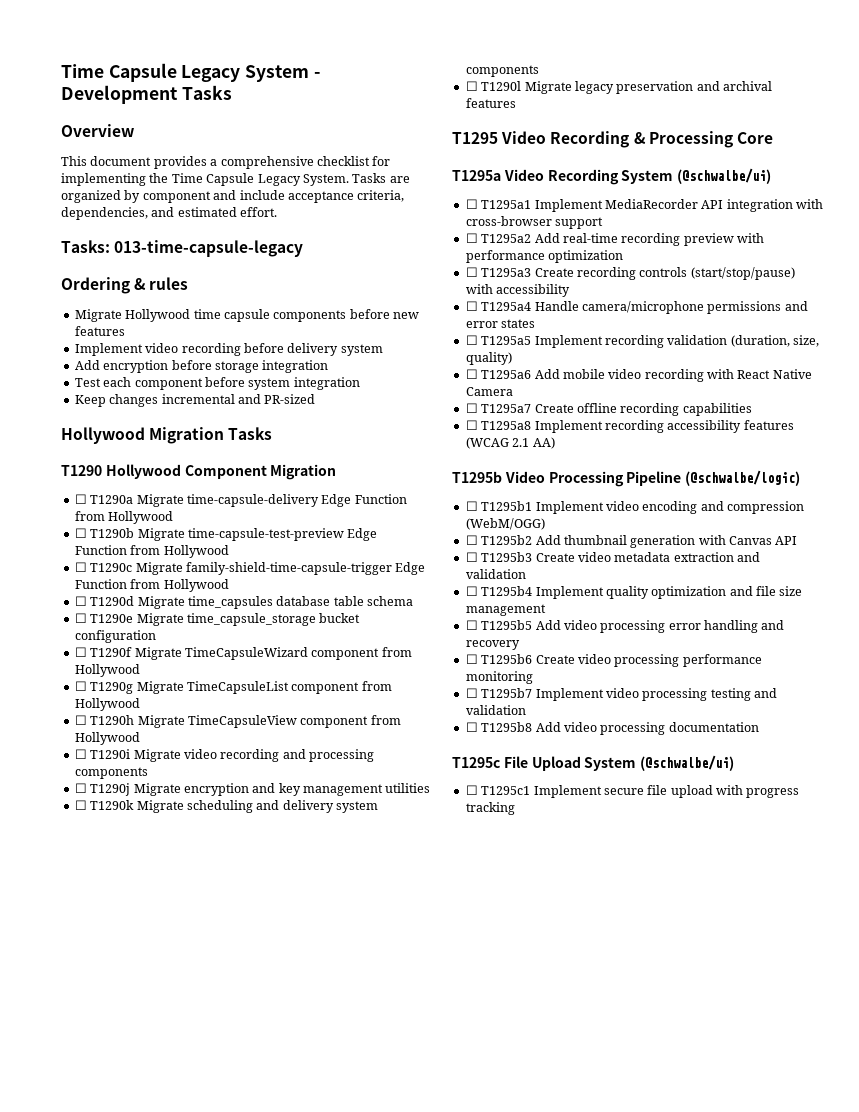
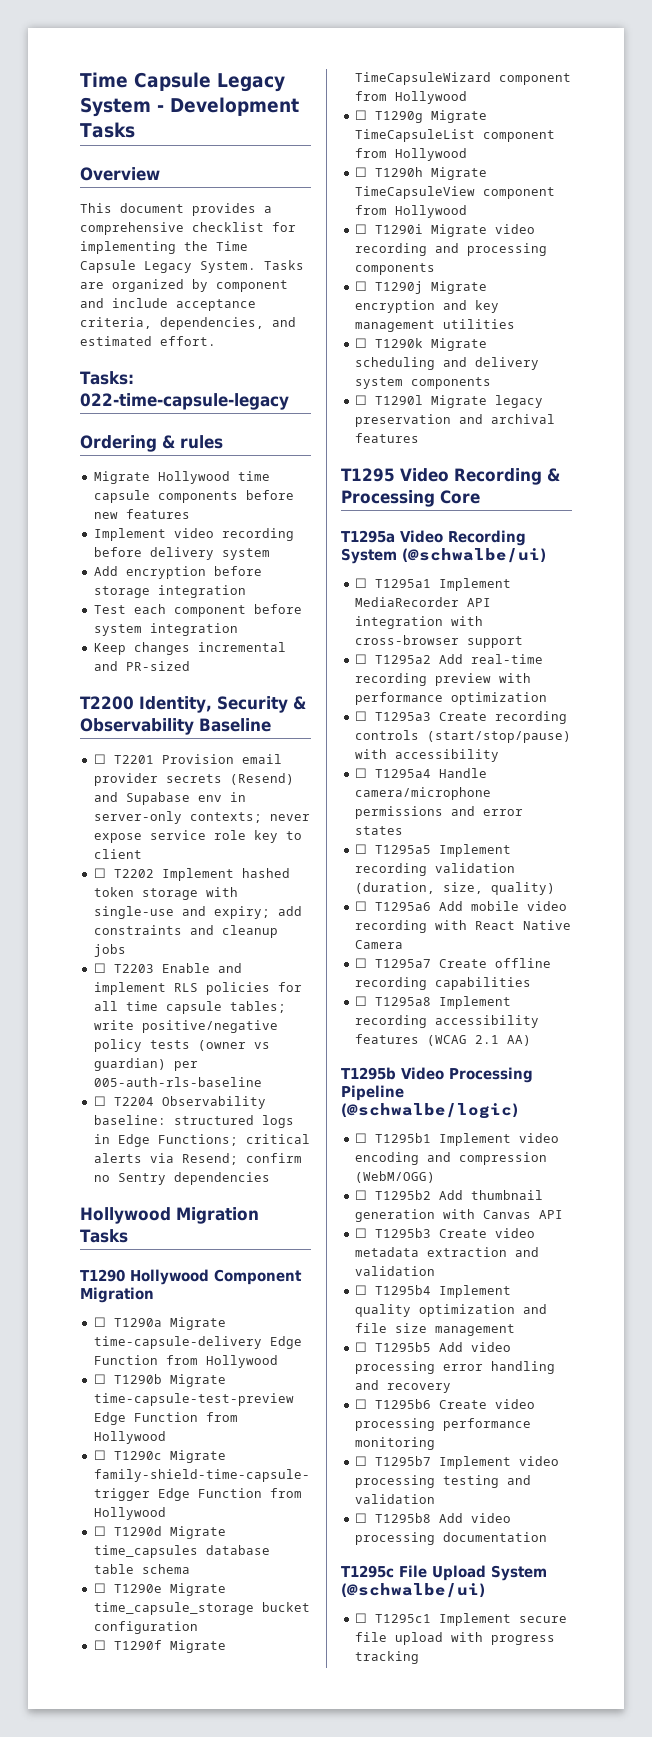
[114,240,304,257] 013-time-capsule-legacy -> [80,393,289,410] 022-time-capsule-legacy
(316, 399) none -> [80,696,306,713] [80,718,271,735] [93,754,282,764] [93,773,294,786] [93,792,246,805] [93,811,310,824] [93,830,302,843] [93,849,142,859] [93,868,290,881] [93,887,238,900] [93,906,302,919] [93,925,278,938] [93,944,126,957] [93,963,242,973] [93,982,302,995] [93,1001,286,1014] [93,1020,278,1033] [93,1039,270,1052] [93,1058,198,1071] [93,1077,262,1087] [93,1096,266,1109] [93,1115,294,1128] [93,1134,310,1147] [93,1153,302,1165] [93,1172,270,1185] // T2200 Identity, Security & Observability Baseline // ☐ T2201 Provision email provider secrets (Resend) and Supabase env in server-only contexts; never expose service role key to client // ☐ T2202 Implement hashed token storage with single-use and expiry; add constraints and cleanup jobs // ☐ T2203 Enable and implement RLS policies for all time capsule tables; write positive/negative policy tests (owner vs guardian) per 005-auth-rls-baseline // ☐ T2204 Observability baseline: structured logs in Edge Functions; critical alerts via Resend; confirm no Sentry dependencies

